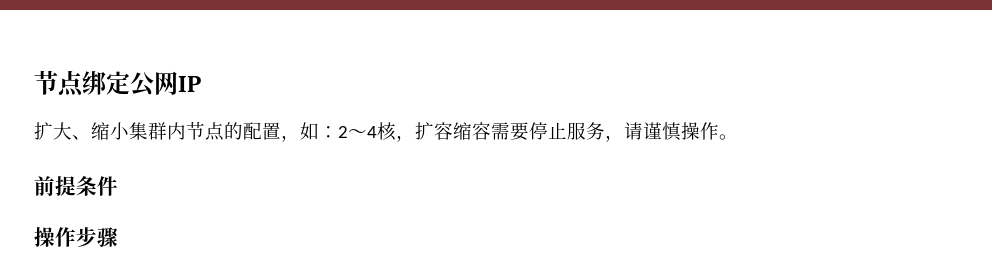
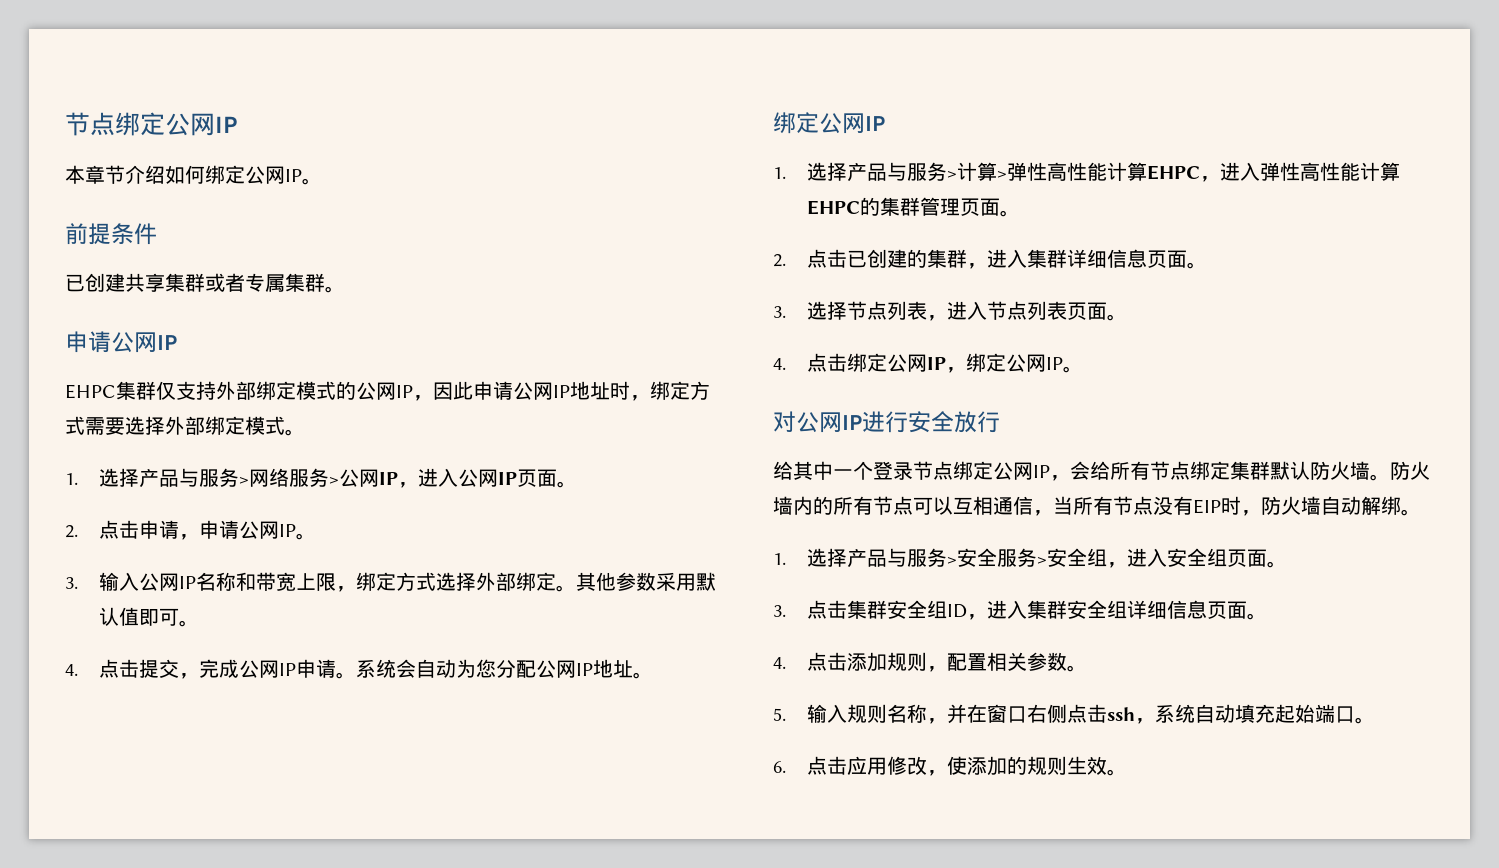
[34,121,738,142] [34,176,118,196] [34,227,118,247] 扩大、缩小集群内节点的配置，如：2～4核，扩容缩容需要停止服务，请谨慎操作。 // 前提条件 // 操作步骤 -> [65,165,322,185] [65,223,157,245] [65,273,345,293] [65,331,177,353] [65,381,710,401] [65,416,305,436] [65,468,577,488] [65,520,316,540] [65,572,716,592] [98,607,199,627] [65,659,653,679] [773,112,885,134] [773,162,1400,182] [806,197,1020,217] [773,249,1207,269] [773,301,1127,321] [773,353,1083,373] [773,411,1000,433] [773,461,1430,481] [773,496,1421,516] [773,548,1287,568] [773,600,1267,620] [773,652,1087,672] [773,704,1375,724] [773,756,1127,776] 本章节介绍如何绑定公网IP。 // 前提条件 // 已创建共享集群或者专属集群。 // 申请公网IP // EHPC集群仅支持外部绑定模式的公网IP，因此申请公网IP地址时，绑定方式需要选择外部绑定模式。 // 1.选择产品与服务>网络服务>公网IP，进入公网IP页面。 // 2.点击申请，申请公网IP。 // 3.输入公网IP名称和带宽上限，绑定方式选择外部绑定。其他参数采用默认值即可。 // 4.点击提交，完成公网IP申请。系统会自动为您分配公网IP地址。 // 绑定公网IP // 1.选择产品与服务>计算>弹性高性能计算EHPC，进入弹性高性能计算EHPC的集群管理页面。 // 2.点击已创建的集群，进入集群详细信息页面。 // 3.选择节点列表，进入节点列表页面。 // 4.点击绑定公网IP，绑定公网IP。 // 对公网IP进行安全放行 // 给其中一个登录节点绑定公网IP，会给所有节点绑定集群默认防火墙。防火墙内的所有节点可以互相通信，当所有节点没有EIP时，防火墙自动解绑。 // 1.选择产品与服务>安全服务>安全组，进入安全组页面。 // 3.点击集群安全组ID，进入集群安全组详细信息页面。 // 4.点击添加规则，配置相关参数。 // 5.输入规则名称，并在窗口右侧点击ssh，系统自动填充起始端口。 // 6.点击应用修改，使添加的规则生效。

